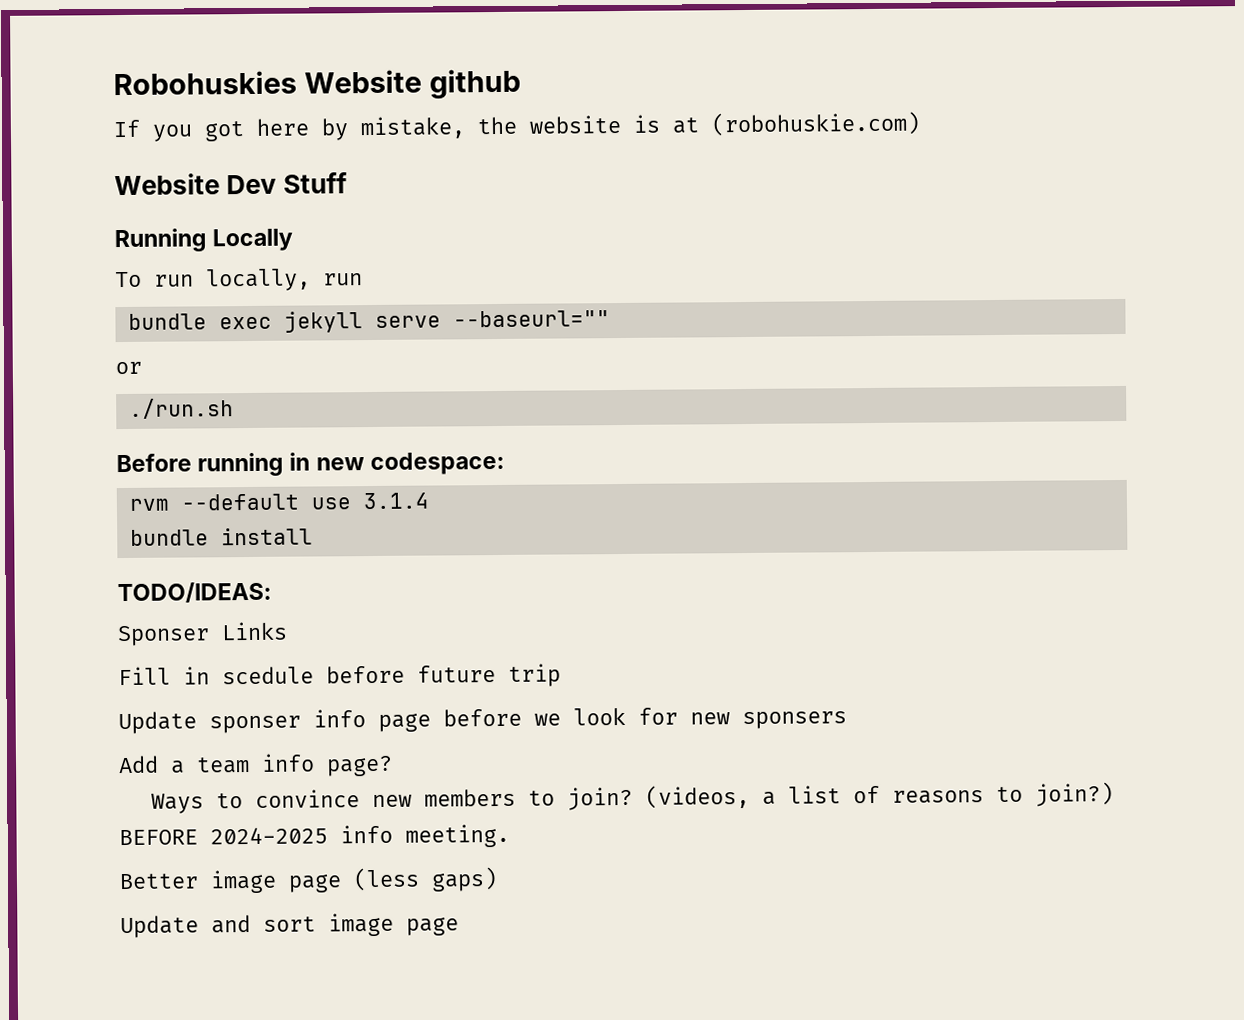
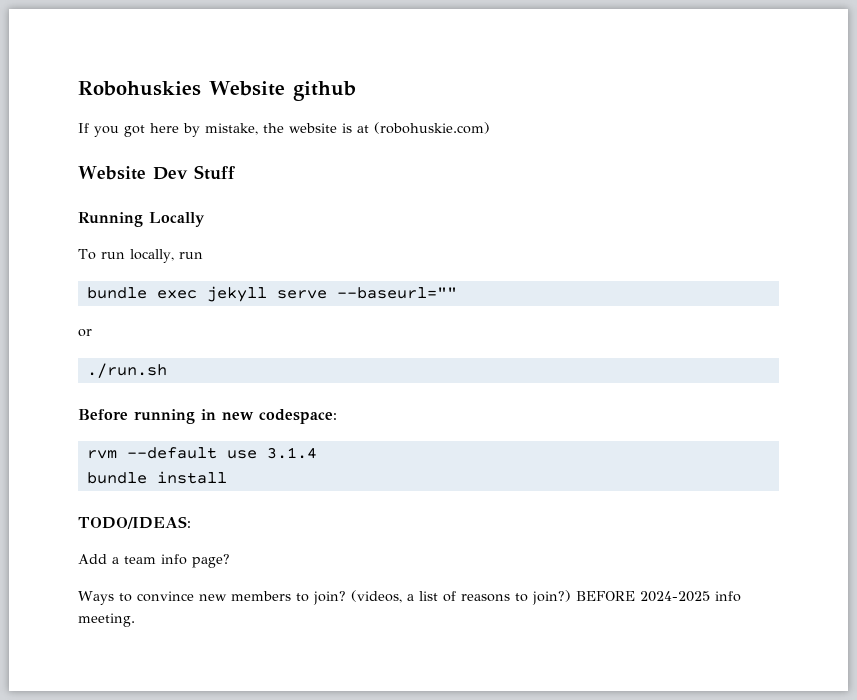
[117,621,288,647] [118,663,561,687] [118,707,847,735] // Sponser Links // Fill in scedule before future trip // Update sponser info page before we look for new sponsers -> (191, 522) none
[119,867,498,894] [120,912,459,939] // Better image page (less gaps) // Update and sort image page -> (135, 620) none

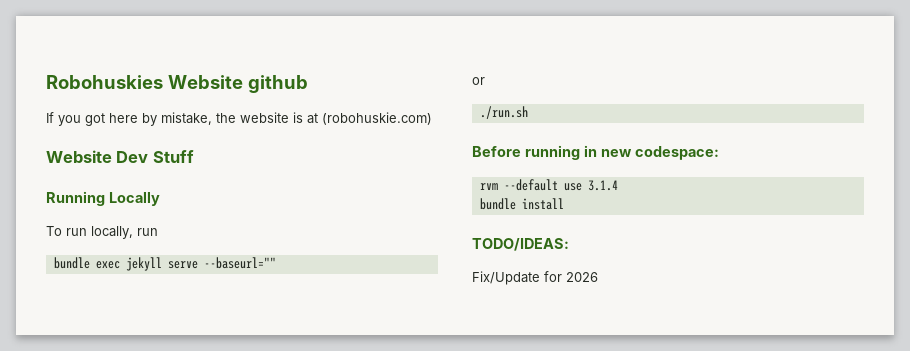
[78,554,230,568] [78,590,741,605] [78,613,135,627] Add a team info page? // Ways to convince new members to join? (videos, a list of reasons to join?) BEFORE 2024-2025 info meeting. -> [472,271,598,285] Fix/Update for 2026

